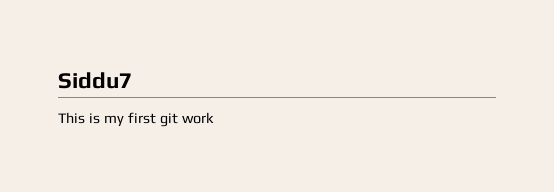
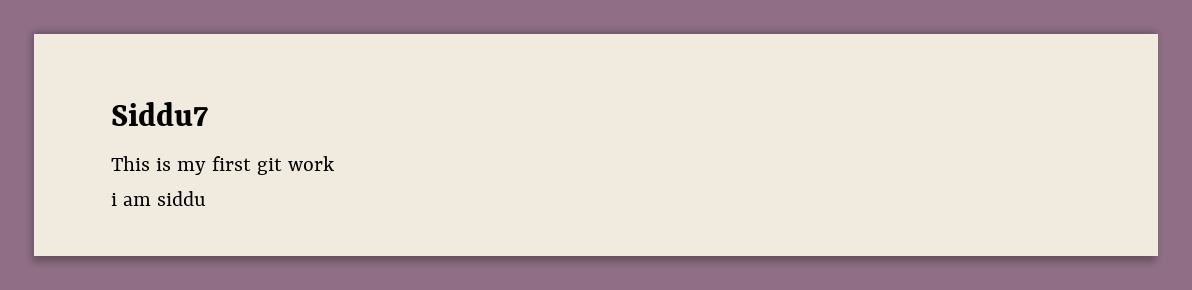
(214, 118) none -> [111,191,207,206] // i am siddu

